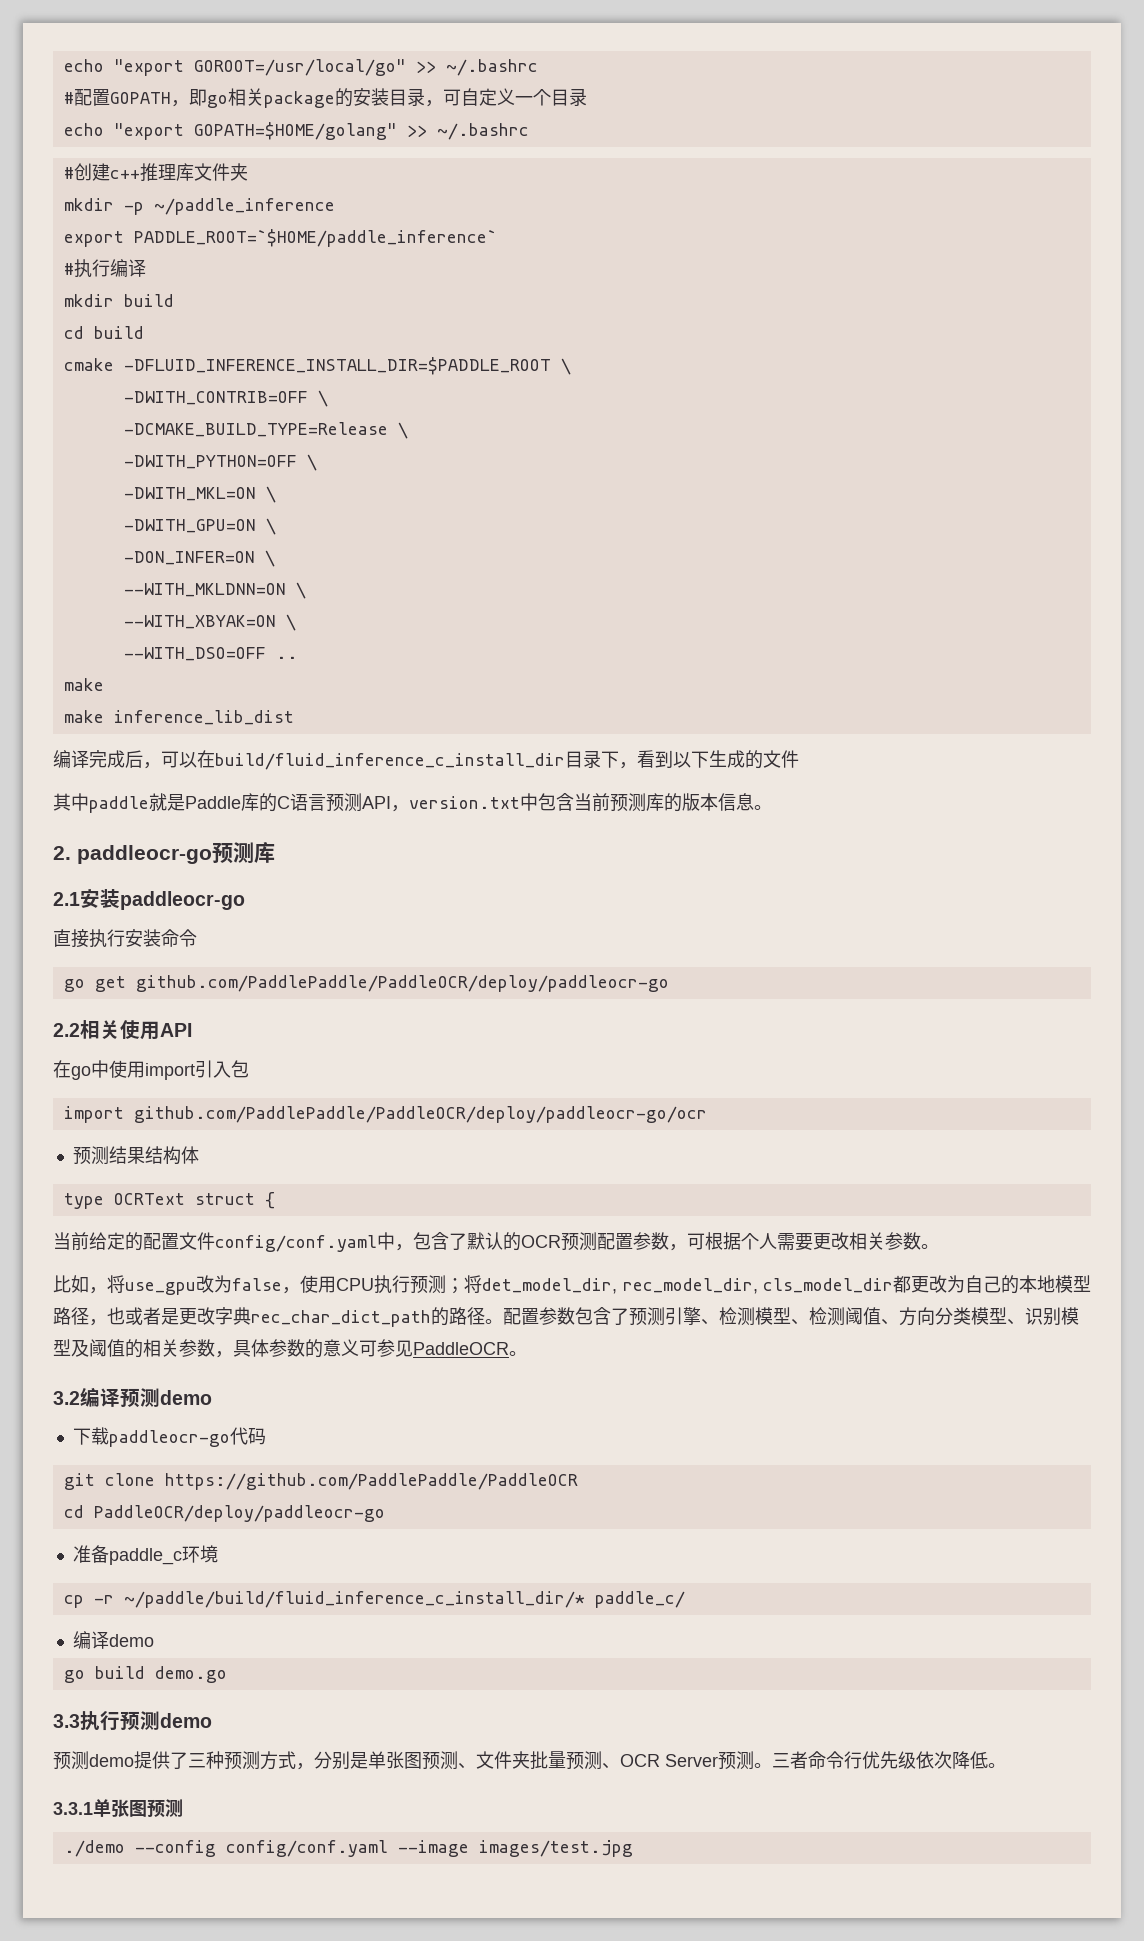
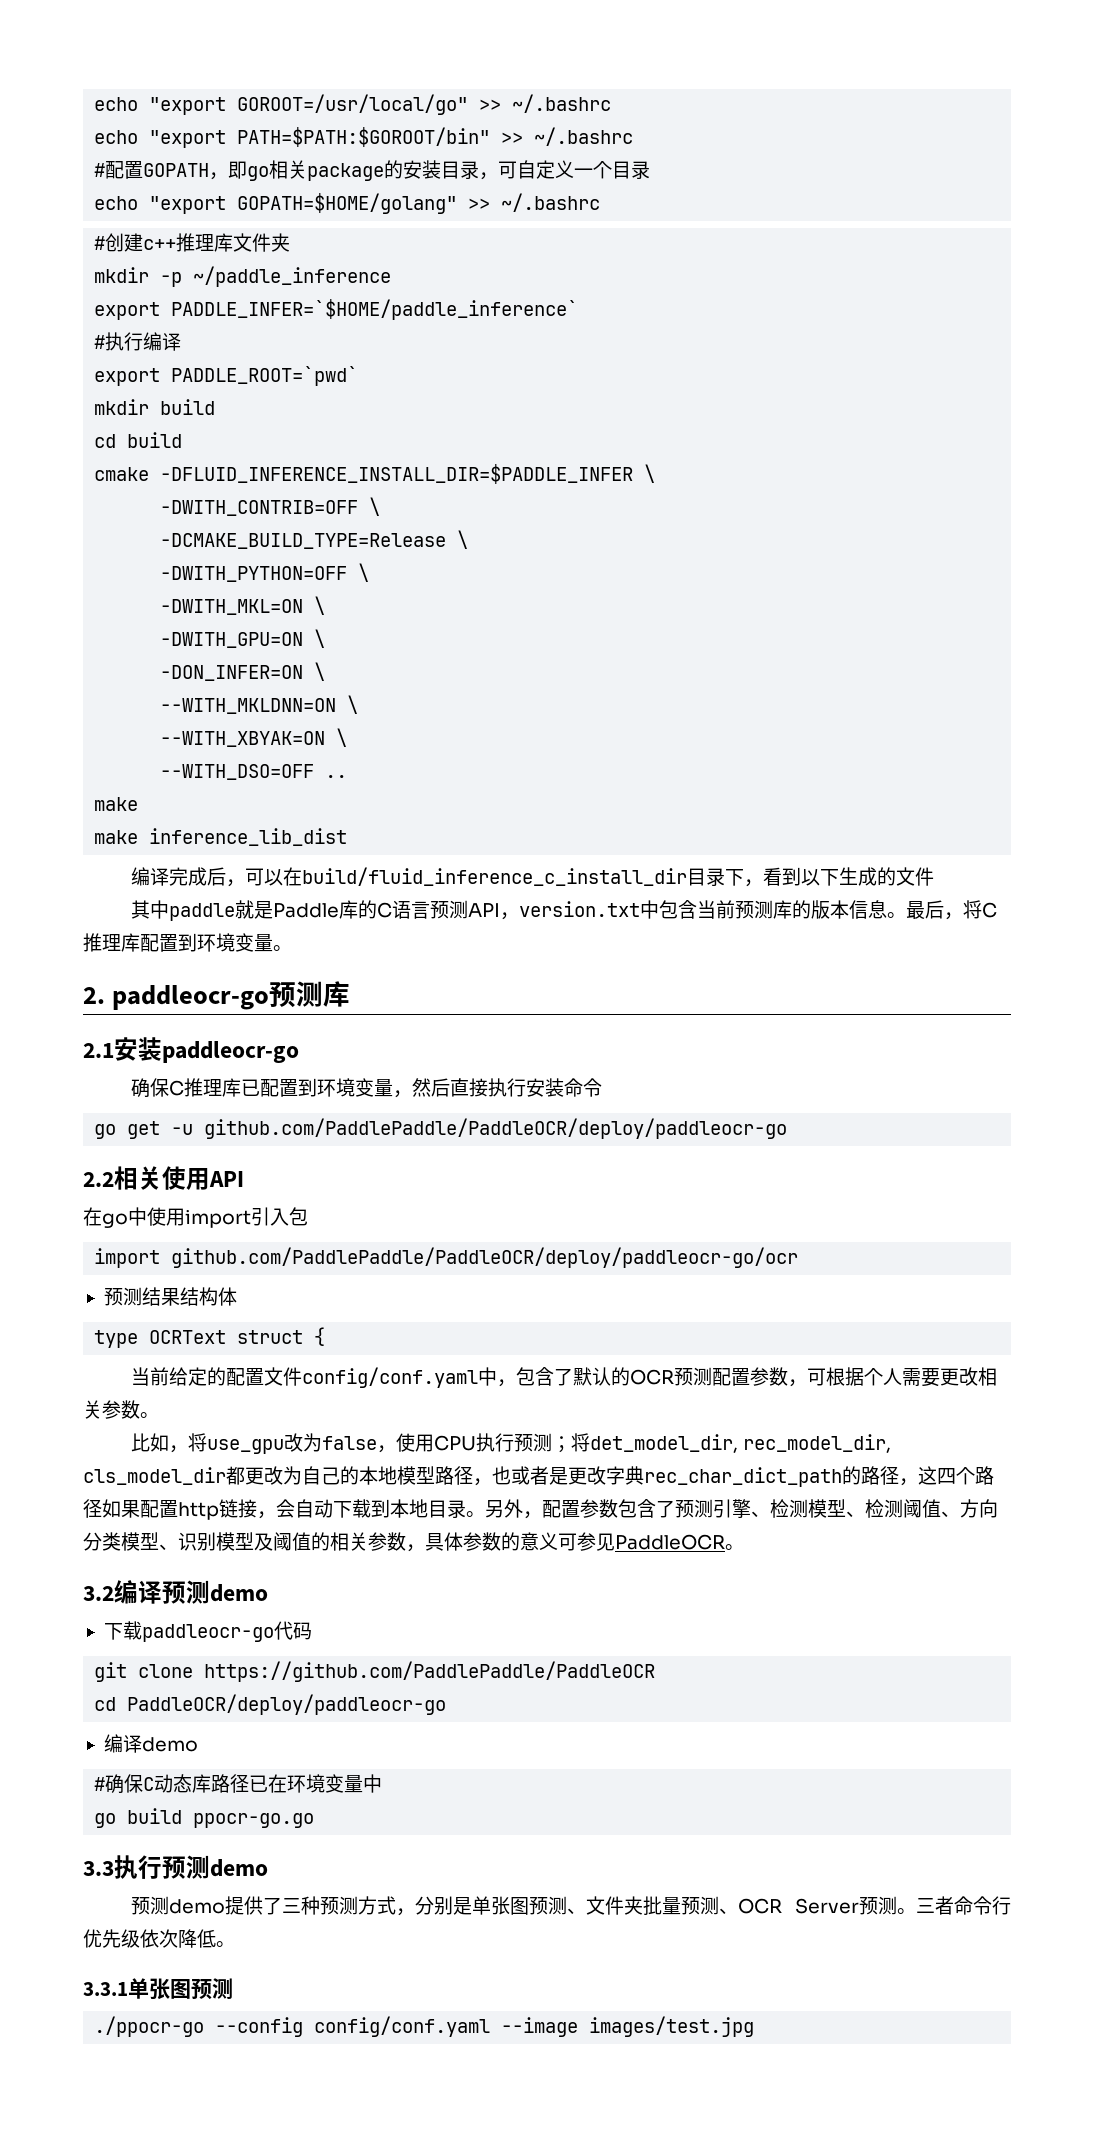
(538, 67) none -> [94,127,634,148] // echo "export PATH=$PATH:$GOROOT/bin" >> ~/.bashrc
[133,229,497,247] PADDLE_ROOT=`$HOME/paddle_inference` -> [171,299,579,320] PADDLE_INFER=`$HOME/paddle_inference`
(146, 268) none -> [94,366,359,386] // export PADDLE_ROOT=`pwd`
[123,357,551,375] -DFLUID_INFERENCE_INSTALL_DIR=$PADDLE_ROOT -> [160,464,634,484] -DFLUID_INFERENCE_INSTALL_DIR=$PADDLE_INFER
(772, 807) none -> [905,900,997,920] [83,933,292,952] 最后，将C推理库配置到环境变量。
(245, 900) none -> [130,1078,450,1098] 确保C推理库已配置到环境变量，然后
(126, 984) none -> [171,1124,194,1135] -u
[485,1319,503,1324] 。 -> [899,1466,994,1486] [83,1499,542,1520] ，这四个路径如果配置http链接，会自动下载到本地目录。另外，
[72,1545,218,1565] [63,1591,685,1608] [72,1631,154,1649] 准备paddle_c环境 // cp -r ~/paddle/build/fluid_inference_c_install_dir/* paddle_c/ // 编译demo -> [103,1734,198,1753] [94,1774,383,1794] 编译demo // #确保C动态库路径已在环境变量中
[154,1666,227,1683] demo.go -> [193,1813,315,1828] ppocr-go.go
[63,1840,125,1857] ./demo -> [94,2016,205,2037] ./ppocr-go

